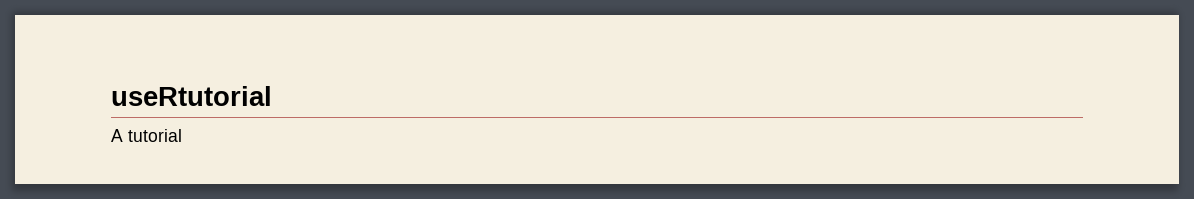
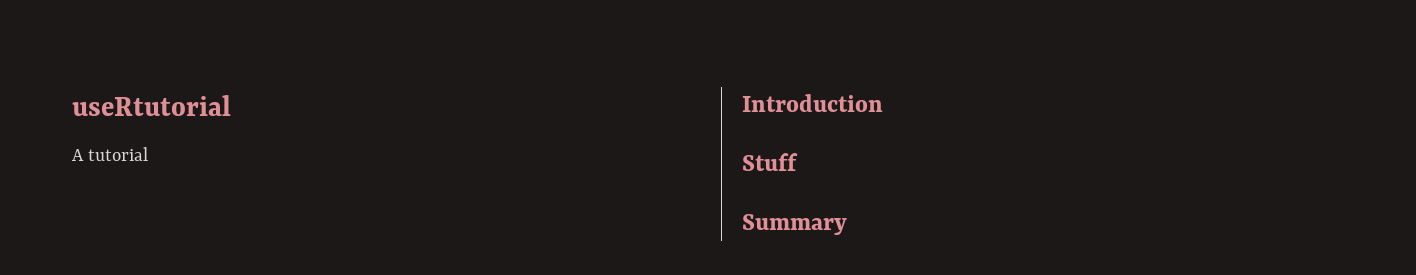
(182, 135) none -> [742,94,883,112] [742,153,798,171] [742,214,847,235] // Introduction // Stuff // Summary

